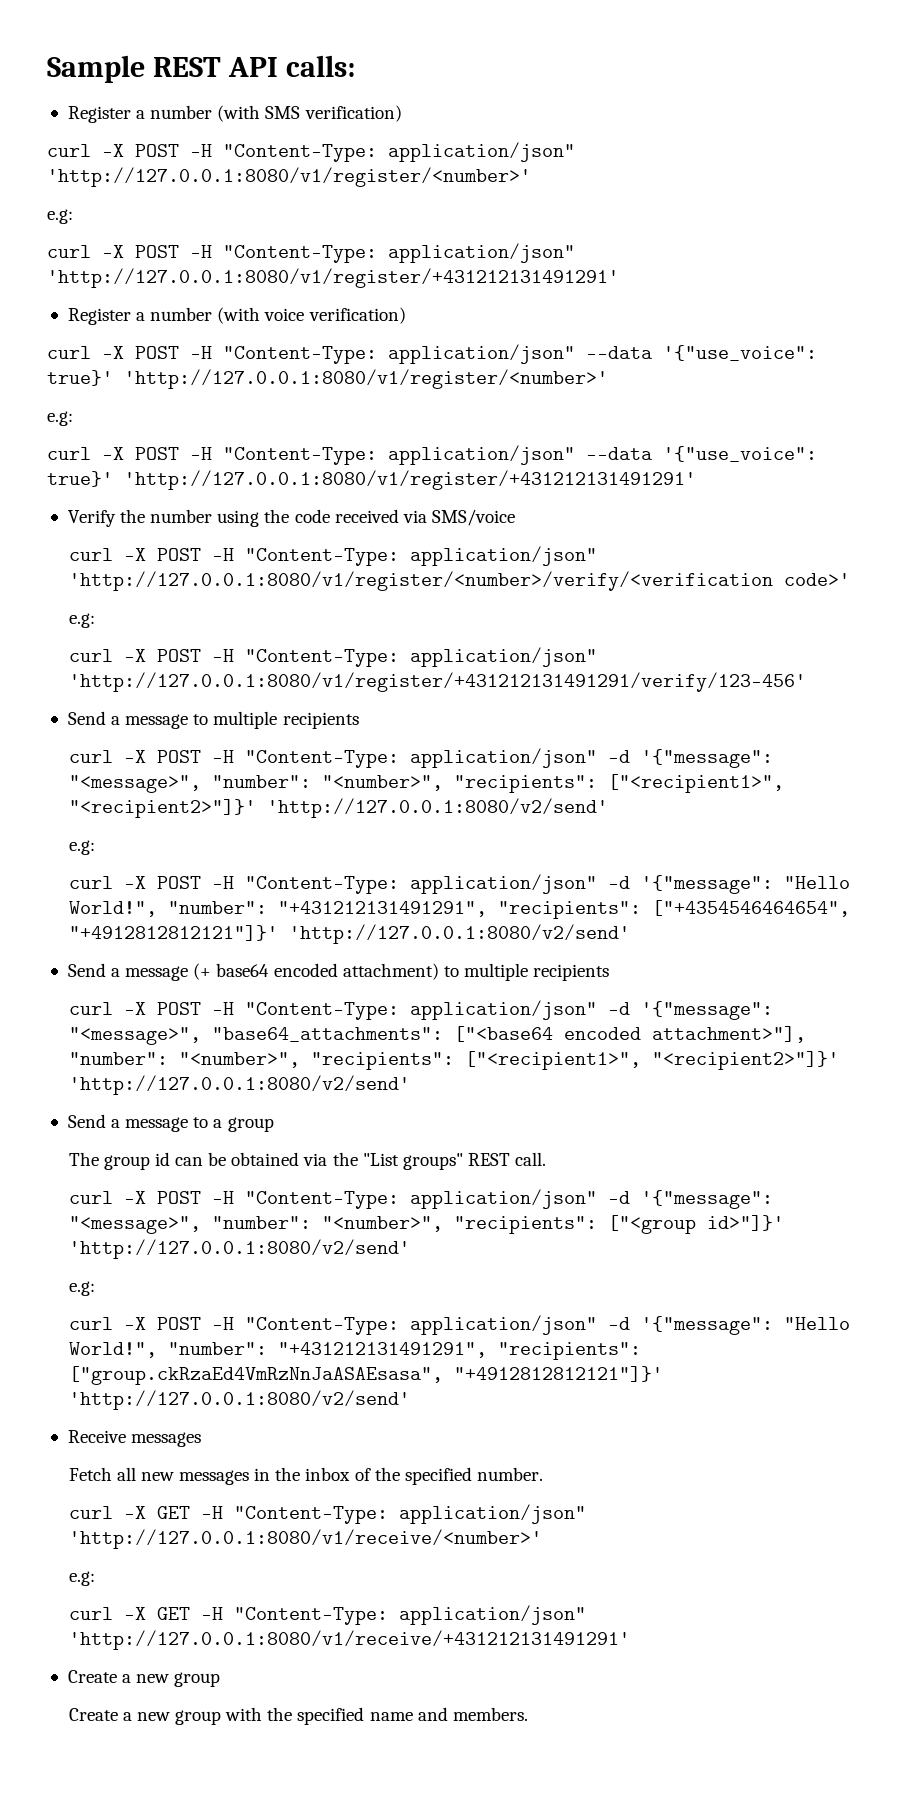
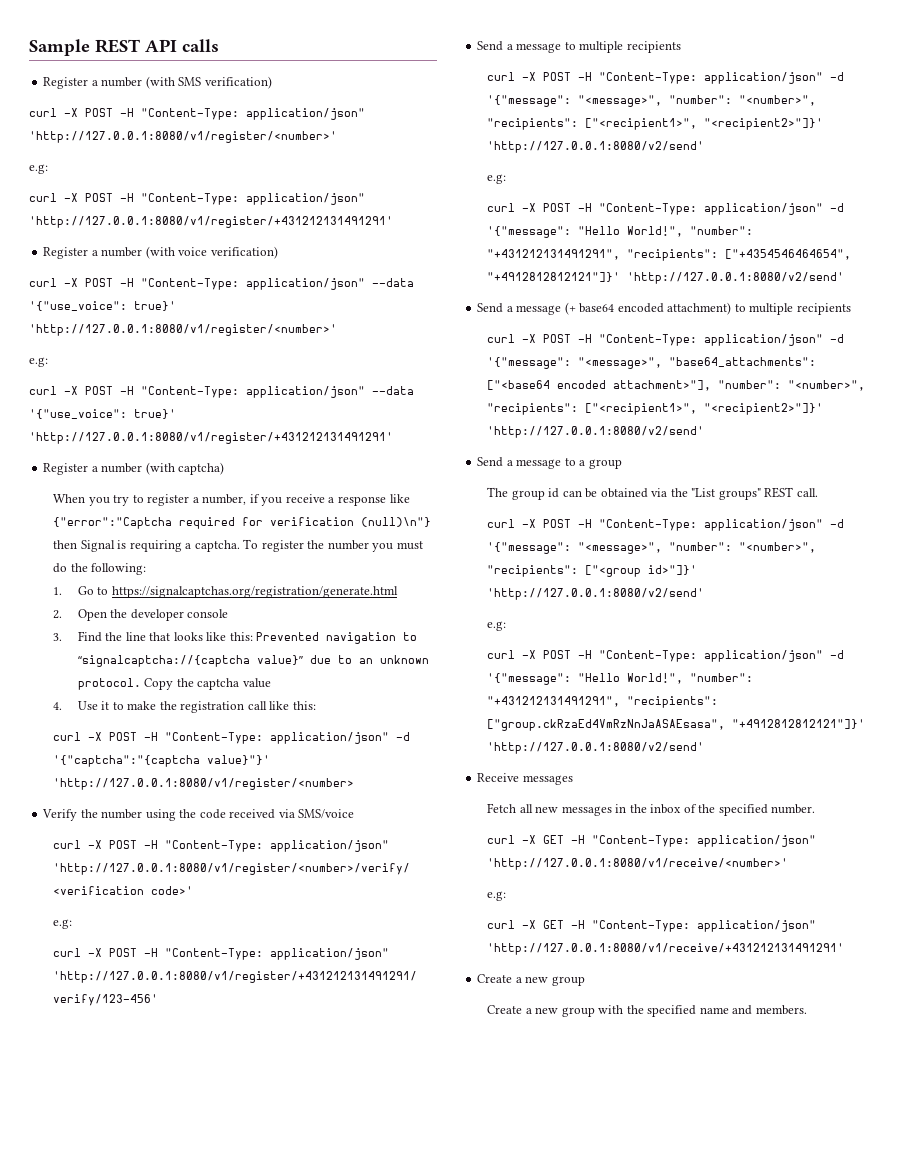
[285,55,355,77] calls: -> [182,39,219,52] calls
(696, 480) none -> [43,462,225,475] [53,494,410,506] [53,517,432,529] [53,539,423,552] [53,563,147,575] [53,586,398,598] [53,609,229,621] [53,631,418,644] [77,655,429,667] [77,678,271,690] [53,701,316,713] [53,732,411,744] [53,755,271,767] [53,778,355,790] // Register a number (with captcha) // When you try to register a number, if you receive a response like {"error":"Captcha required for verification (null)\n"} then Signal is requiring a captcha. To register the number you must do the following: // 1. Go to https://signalcaptchas.org/registration/generate.html // 2. Open the developer console // 3. Find the line that looks like this: Prevented navigation to “signalcaptcha://{captcha value}” due to an unknown protocol. Copy the captcha value // 4. Use it to make the registration call like this: // curl -X POST -H "Content-Type: application/json" -d '{"captcha":"{captcha value}"}' 'http://127.0.0.1:8080/v1/register/<number>

